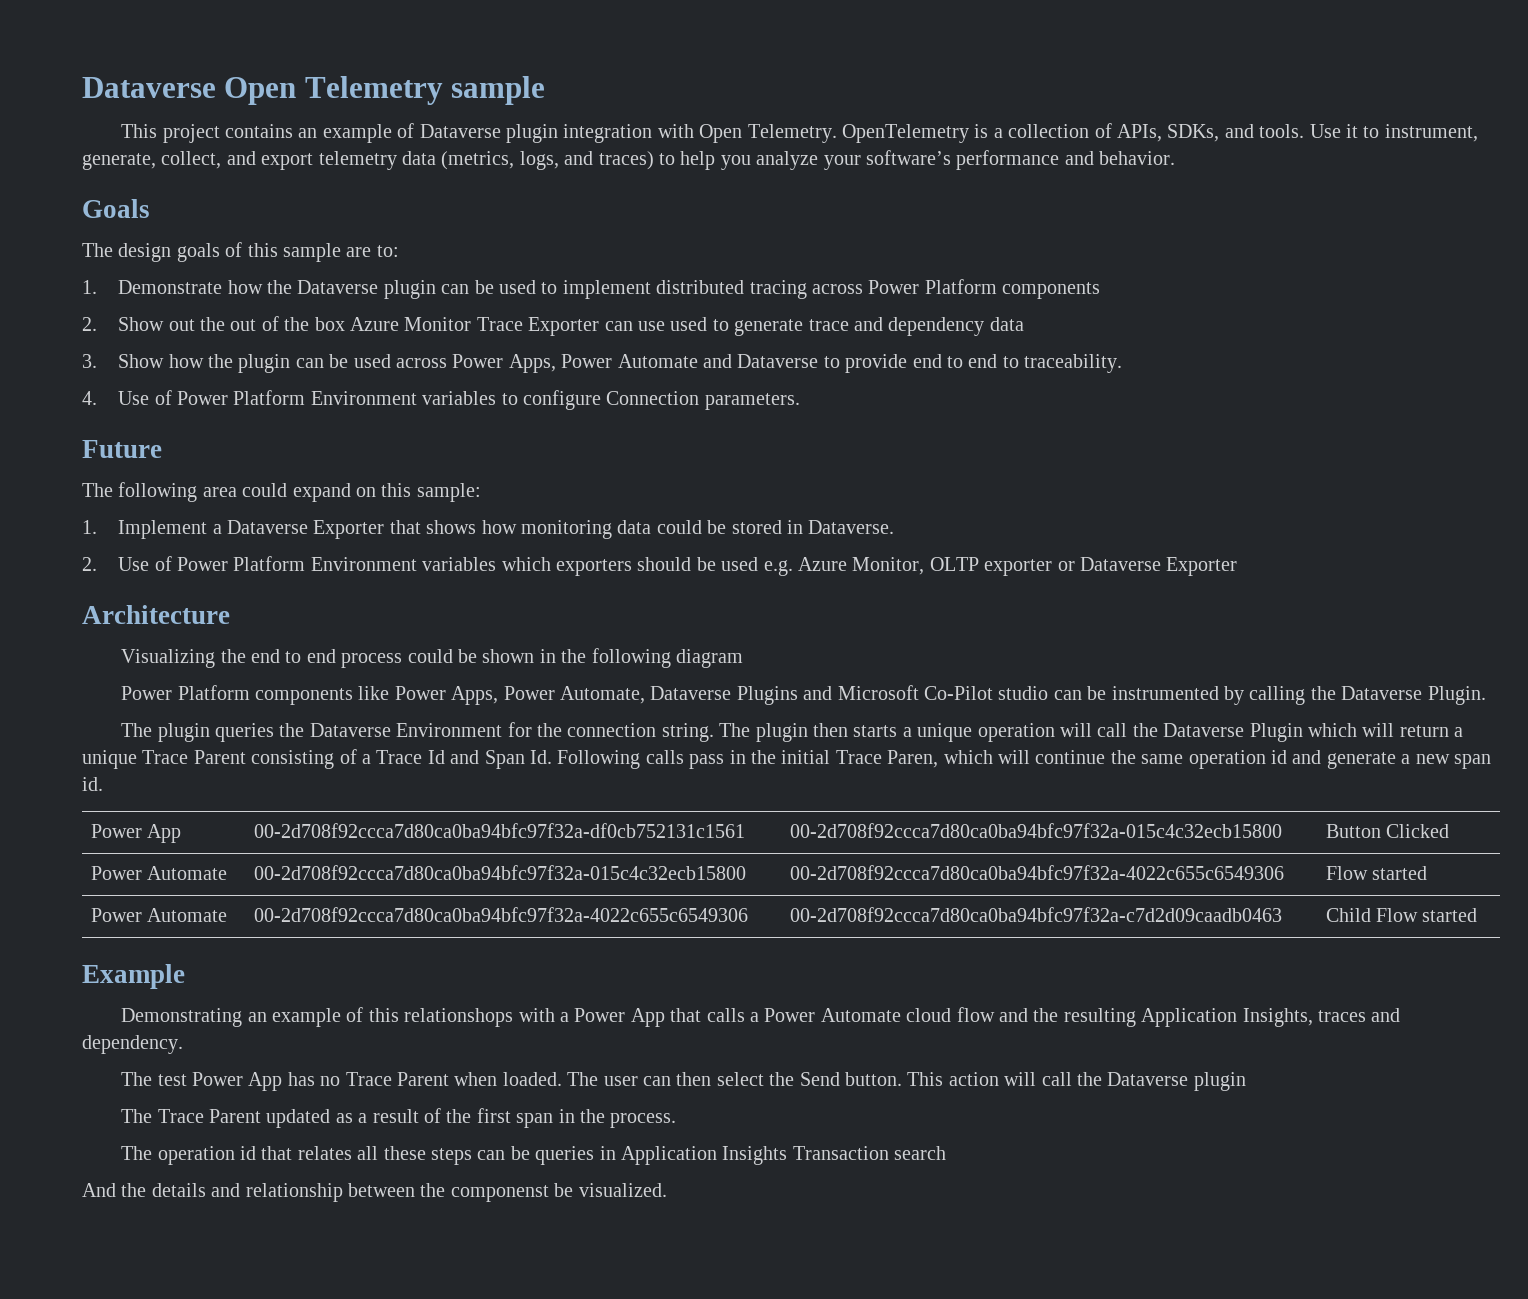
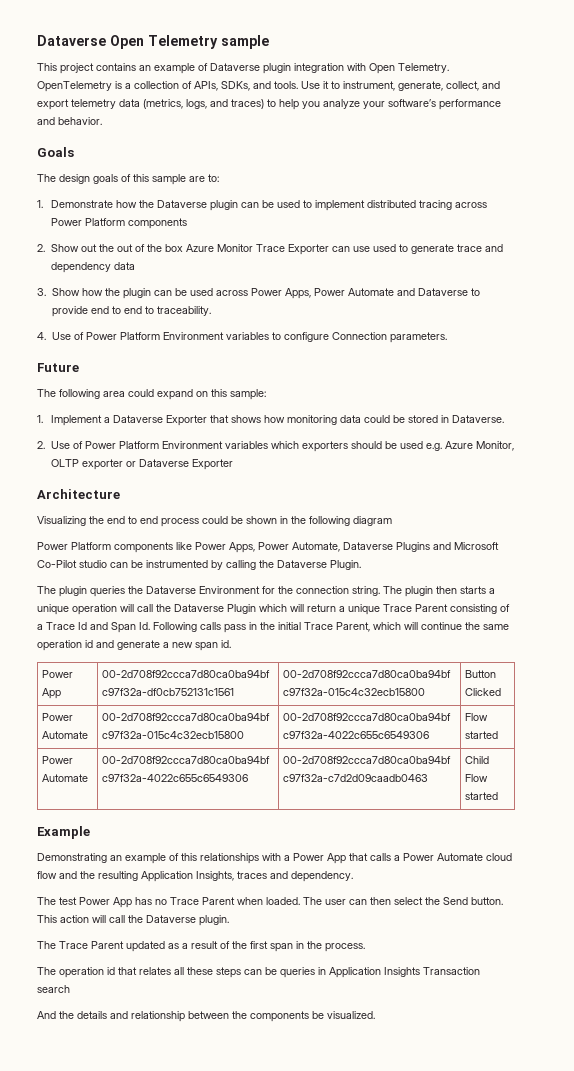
[887,750,939,768] Paren, -> [336,622,370,632] Parent,
[404,1008,514,1027] relationshops -> [200,853,259,864] relationships
[1193,1072,1246,1091] plugin -> [199,915,229,926] plugin.
[450,1185,549,1202] componenst -> [250,1011,309,1022] components

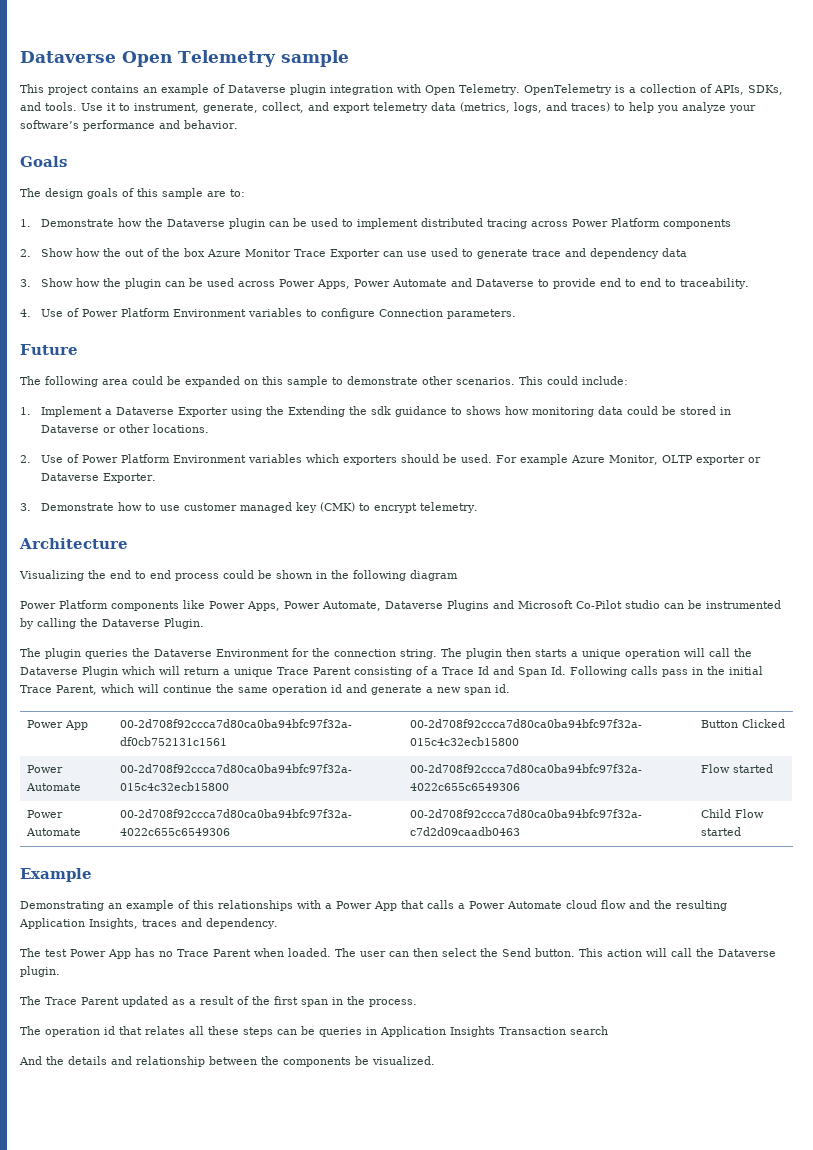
[81,244,98,252] out -> [76,248,101,257] how
[157,389,266,400] expand on this sample: -> [167,376,628,387] be expanded on this sample to demonstrate other scenarios. This could include:
[210,415,230,423] that -> [231,406,463,417] using the Extending the sdk guidance to
[452,415,505,423] Dataverse. -> [41,424,210,433] Dataverse or other locations.
[400,441,443,451] used e.g. -> [461,454,569,465] used. For example
[192,459,234,470] Exporter -> [103,473,157,483] [20,502,479,513] Exporter. // 3. Demonstrate how to use customer managed key (CMK) to encrypt telemetry.

